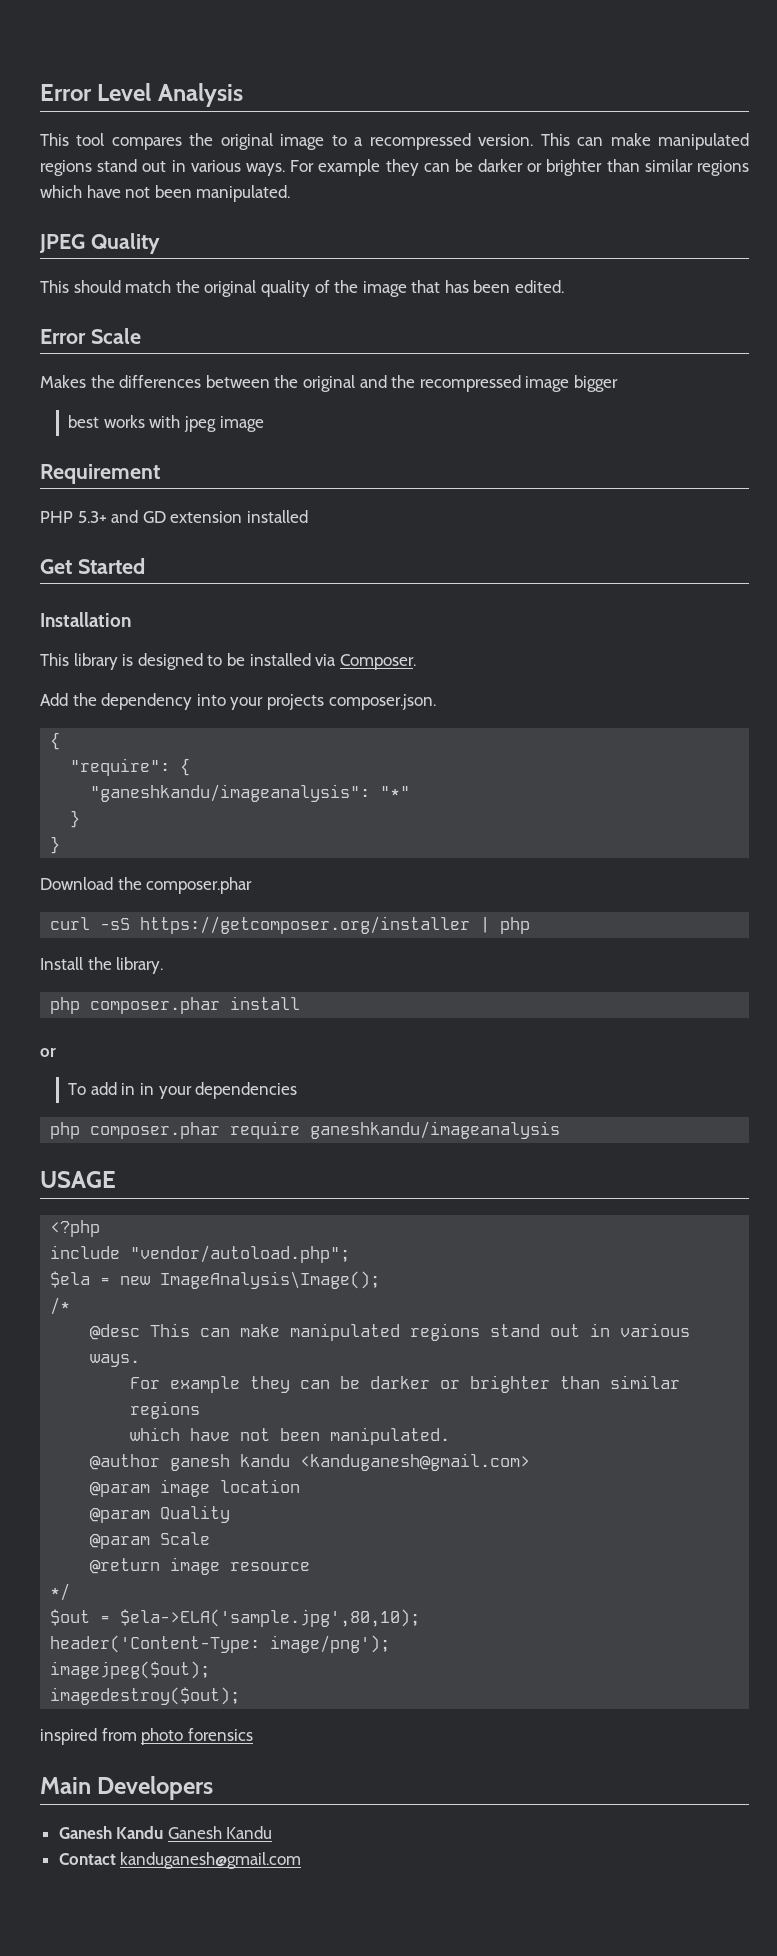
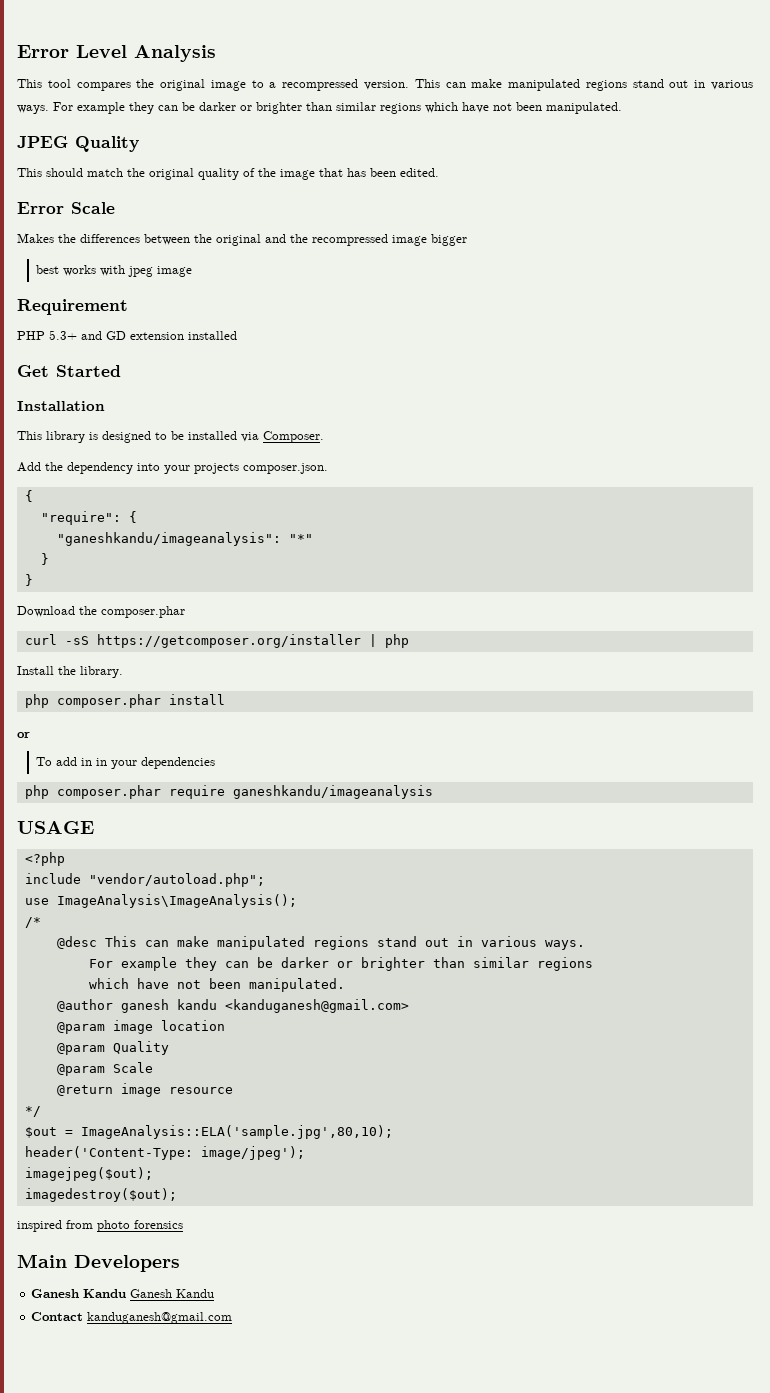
[50,1271,381,1289] $ela = new ImageAnalysis\Image(); -> [24,894,297,908] use ImageAnalysis\ImageAnalysis();
[120,1609,421,1627] $ela->ELA('sample.jpg',80,10); -> [80,1125,393,1139] ImageAnalysis::ELA('sample.jpg',80,10);
[270,1635,391,1653] image/png'); -> [200,1146,305,1160] image/jpeg');

